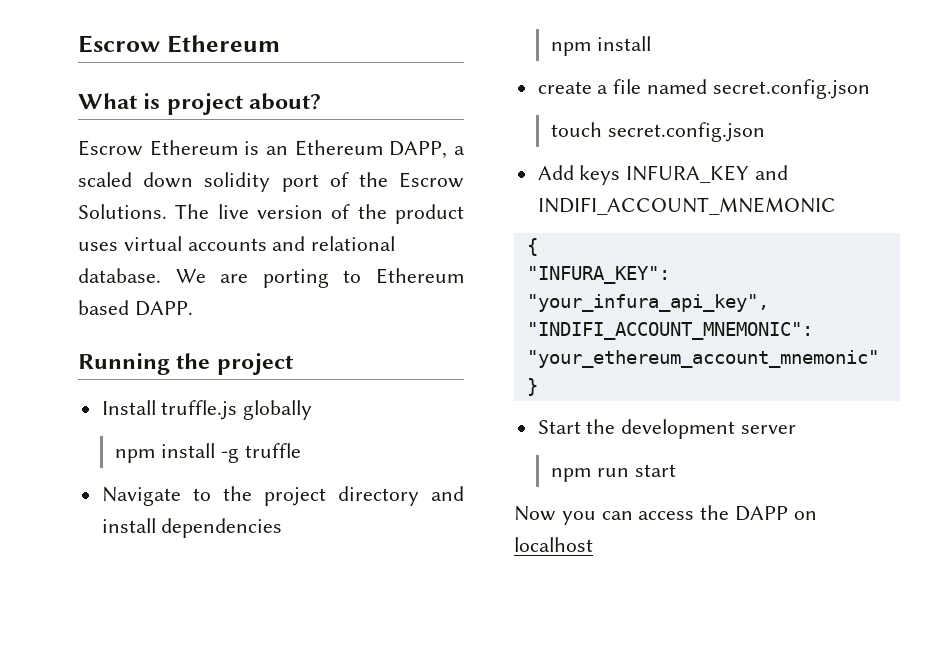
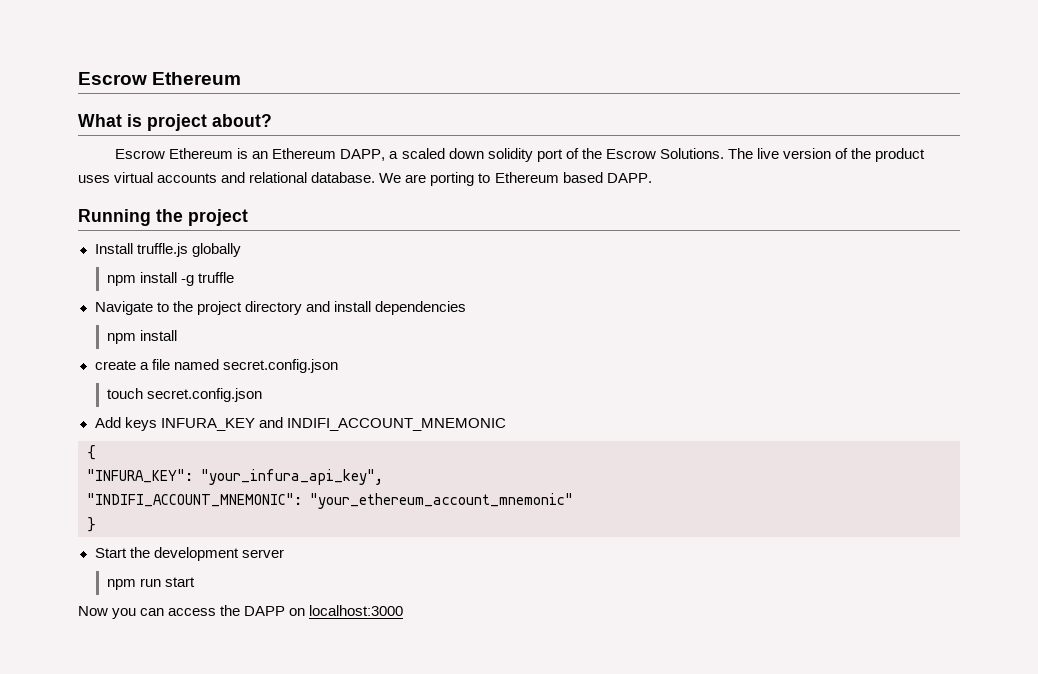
[514,537,593,552] localhost -> [309,605,404,616] localhost:3000

